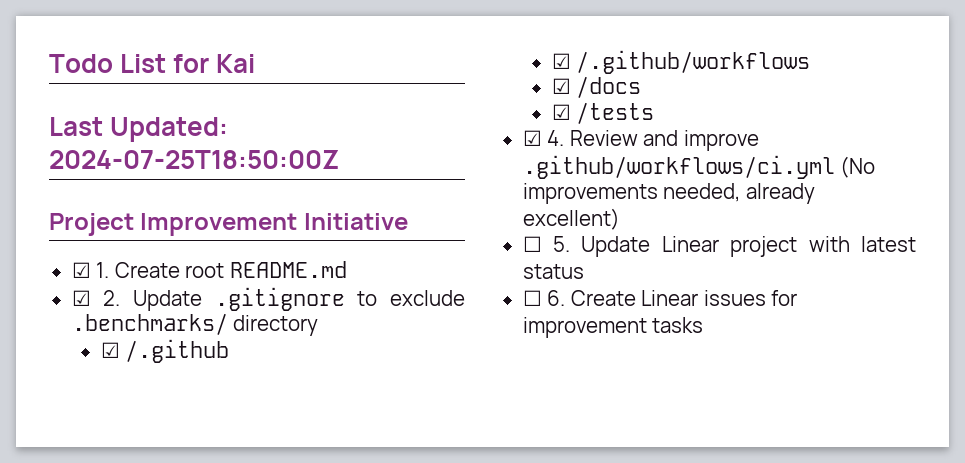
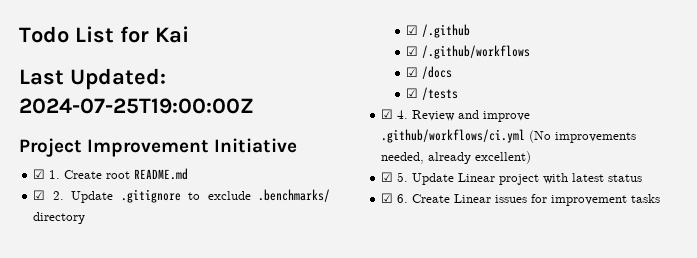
[49,150,339,169] 2024-07-25T18:50:00Z -> [19,98,254,114] 2024-07-25T19:00:00Z
[522,236,542,252] ☐ -> [381,172,394,182] ☑
[522,290,542,306] ☐ -> [381,193,394,203] ☑

